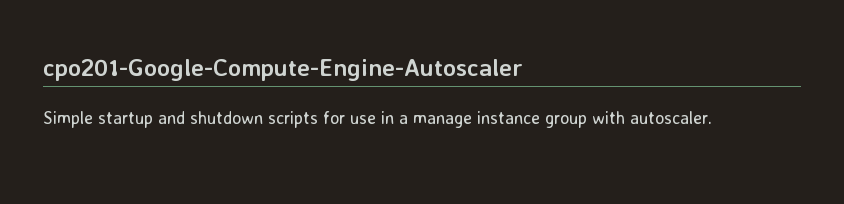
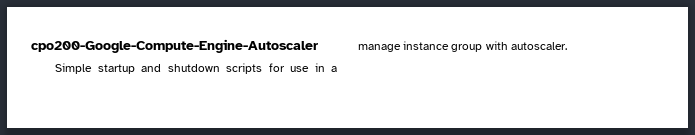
[43,59,523,81] cpo201-Google-Compute-Engine-Autoscaler -> [31,39,318,53] cpo200-Google-Compute-Engine-Autoscaler

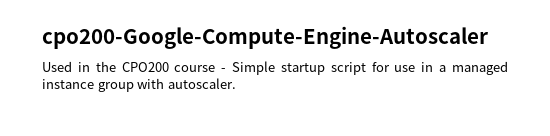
[55,63,263,74] Simple startup and shutdown scripts -> [42,61,366,75] Used in the CPO200 course - Simple startup script
[358,44,401,52] manage -> [452,61,509,75] managed

